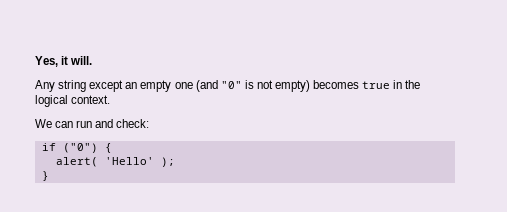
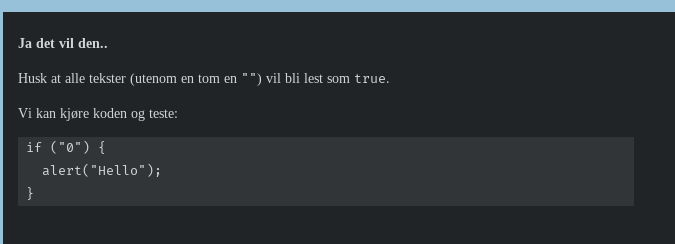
[35,56,93,67] [35,80,421,92] [35,95,111,107] [35,119,150,128] Yes, it will. // Any string except an empty one (and "0" is not empty) becomes true in the logical context. // We can run and check: -> [18,38,108,48] [18,73,390,86] [18,108,178,121] Ja det vil den.. // Husk at alle tekster (utenom en tom en "") vil bli lest som true. // Vi kan kjøre koden og teste:
[55,157,175,167] alert( 'Hello' ); -> [42,163,163,177] alert("Hello");

